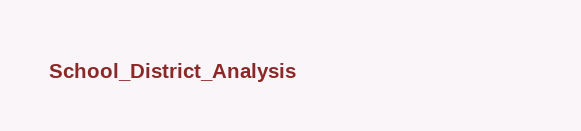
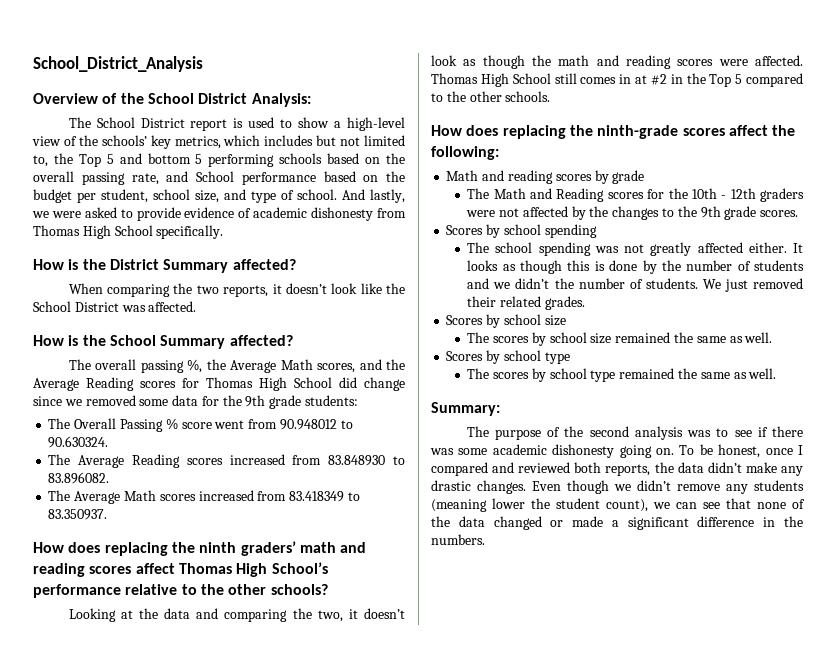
(296, 72) none -> [33,93,311,107] [68,117,406,131] [32,135,405,149] [33,153,405,167] [33,171,405,185] [33,189,405,203] [32,207,406,221] [33,225,224,239] [33,259,296,273] [68,283,406,297] [33,301,197,312] [33,335,293,349] [68,359,405,373] [33,377,405,391] [33,395,359,409] [48,418,353,432] [48,436,109,448] [48,454,406,468] [48,472,110,484] [48,490,360,504] [48,509,108,520] [33,541,367,556] [33,562,328,577] [33,584,328,598] [68,608,406,622] [431,55,803,69] [431,73,803,87] [431,91,551,102] [431,125,796,139] [431,146,499,160] [446,170,645,184] [467,188,804,202] [466,206,799,220] [446,224,597,238] [467,242,803,256] [467,260,804,274] [467,278,803,292] [467,296,585,310] [446,314,566,328] [467,332,773,346] [446,350,570,364] [467,368,777,382] [431,402,500,416] [466,426,803,440] [430,444,803,458] [431,462,803,476] [431,480,804,494] [431,498,805,512] [431,516,803,530] [431,534,485,545] // Overview of the School District Analysis: // The School District report is used to show a high-level view of the schools’ key metrics, which includes but not limited to, the Top 5 and bottom 5 performing schools based on the overall passing rate, and School performance based on the budget per student, school size, and type of school. And lastly, we were asked to provide evidence of academic dishonesty from Thomas High School specifically. // How is the District Summary affected? // When comparing the two reports, it doesn’t look like the School District was affected. // How is the School Summary affected? // The overall passing %, the Average Math scores, and the Average Reading scores for Thomas High School did change since we removed some data for the 9th grade students: // The Overall Passing % score went from 90.948012 to 90.630324. // The Average Reading scores increased from 83.848930 to 83.896082. // The Average Math scores increased from 83.418349 to 83.350937. // How does replacing the ninth graders’ math and reading scores affect Thomas High School’s performance relative to the other schools? // Looking at the data and comparing the two, it doesn’t look as though the math and reading scores were affected. Thomas High School still comes in at #2 in the Top 5 compared to the other schools. // How does replacing the ninth-grade scores affect the following: // Math and reading scores by grade // The Math and Reading scores for the 10th - 12th graders were not affected by the changes to the 9th grade scores. // Scores by school spending // The school spending was not greatly affected either. It looks as though this is done by the number of students and we didn’t the number of students. We just removed their related grades. // Scores by school size // The scores by school size remained the same as well. // Scores by school type // The scores by school type remained the same as well. // Summary: // The purpose of the second analysis was to see if there was some academic dishonesty going on. To be honest, once I compared and reviewed both reports, the data didn’t make any drastic changes. Even though we didn’t remove any students (meaning lower the student count), we can see that none of the data changed or made a significant difference in the numbers.

